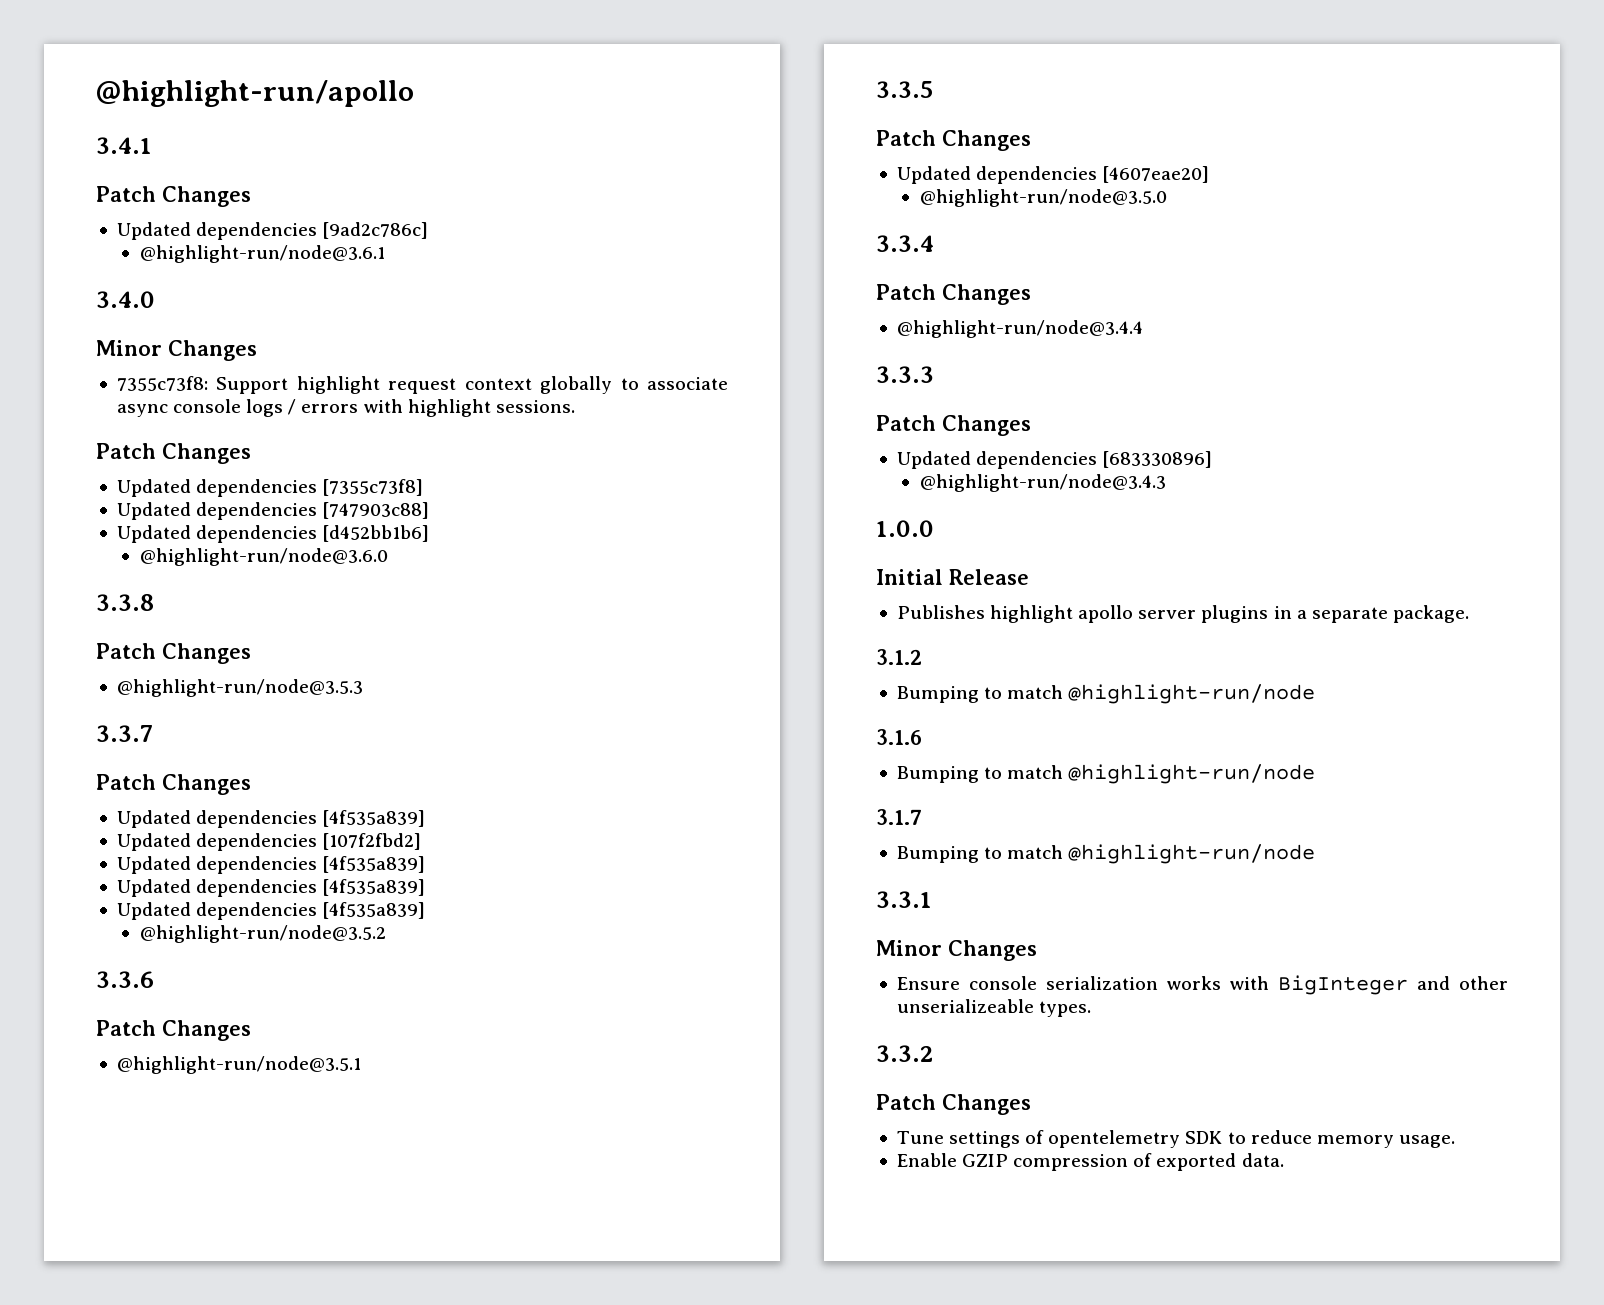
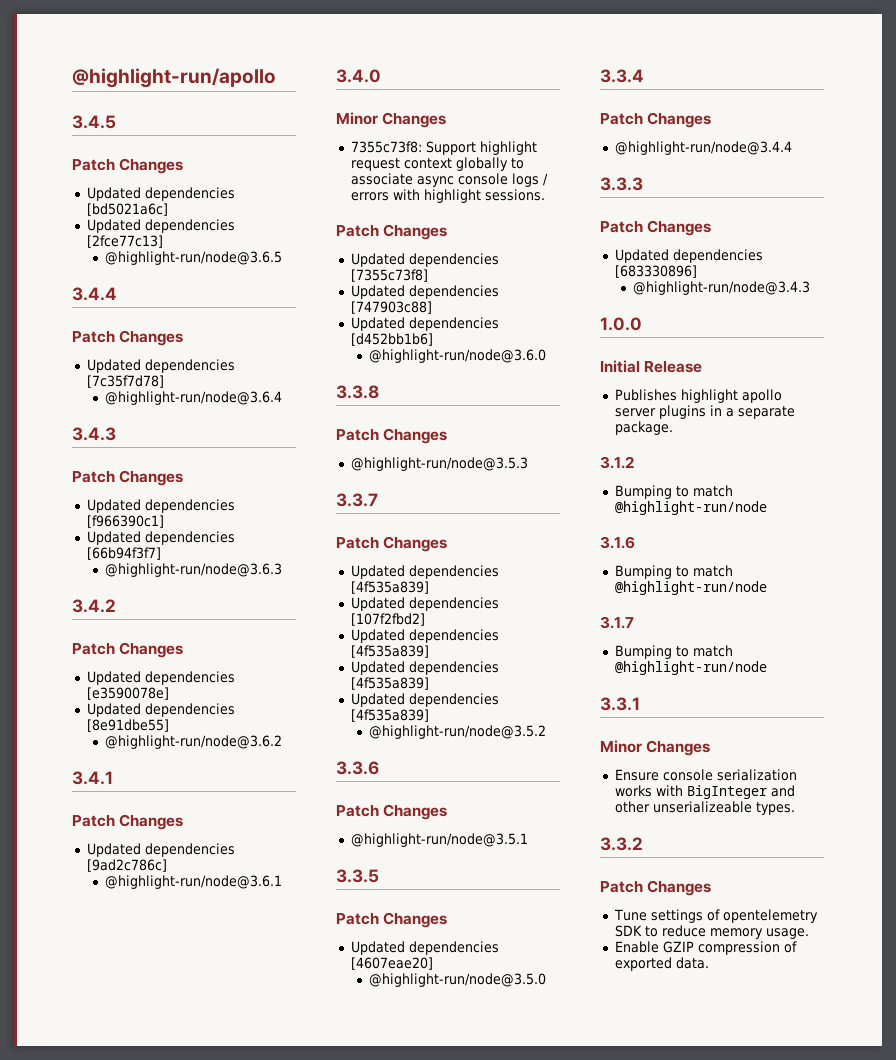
(414, 93) none -> [72,115,116,129] [72,158,184,174] [86,187,235,201] [86,203,168,216] [86,219,235,233] [86,235,163,248] [105,251,283,265] [72,287,117,301] [72,330,184,346] [86,359,235,373] [86,375,164,388] [105,391,283,405] [72,427,116,441] [72,470,184,486] [86,499,235,513] [86,515,164,528] [86,531,235,545] [86,547,161,560] [105,563,283,577] [72,599,116,613] [72,642,184,658] [86,671,235,685] [86,687,169,700] [86,703,235,717] [86,719,169,732] [105,735,283,749] // 3.4.5 // Patch Changes // Updated dependencies [bd5021a6c] // Updated dependencies [2fce77c13] // @highlight-run/node@3.6.5 // 3.4.4 // Patch Changes // Updated dependencies [7c35f7d78] // @highlight-run/node@3.6.4 // 3.4.3 // Patch Changes // Updated dependencies [f966390c1] // Updated dependencies [66b94f3f7] // @highlight-run/node@3.6.3 // 3.4.2 // Patch Changes // Updated dependencies [e3590078e] // Updated dependencies [8e91dbe55] // @highlight-run/node@3.6.2

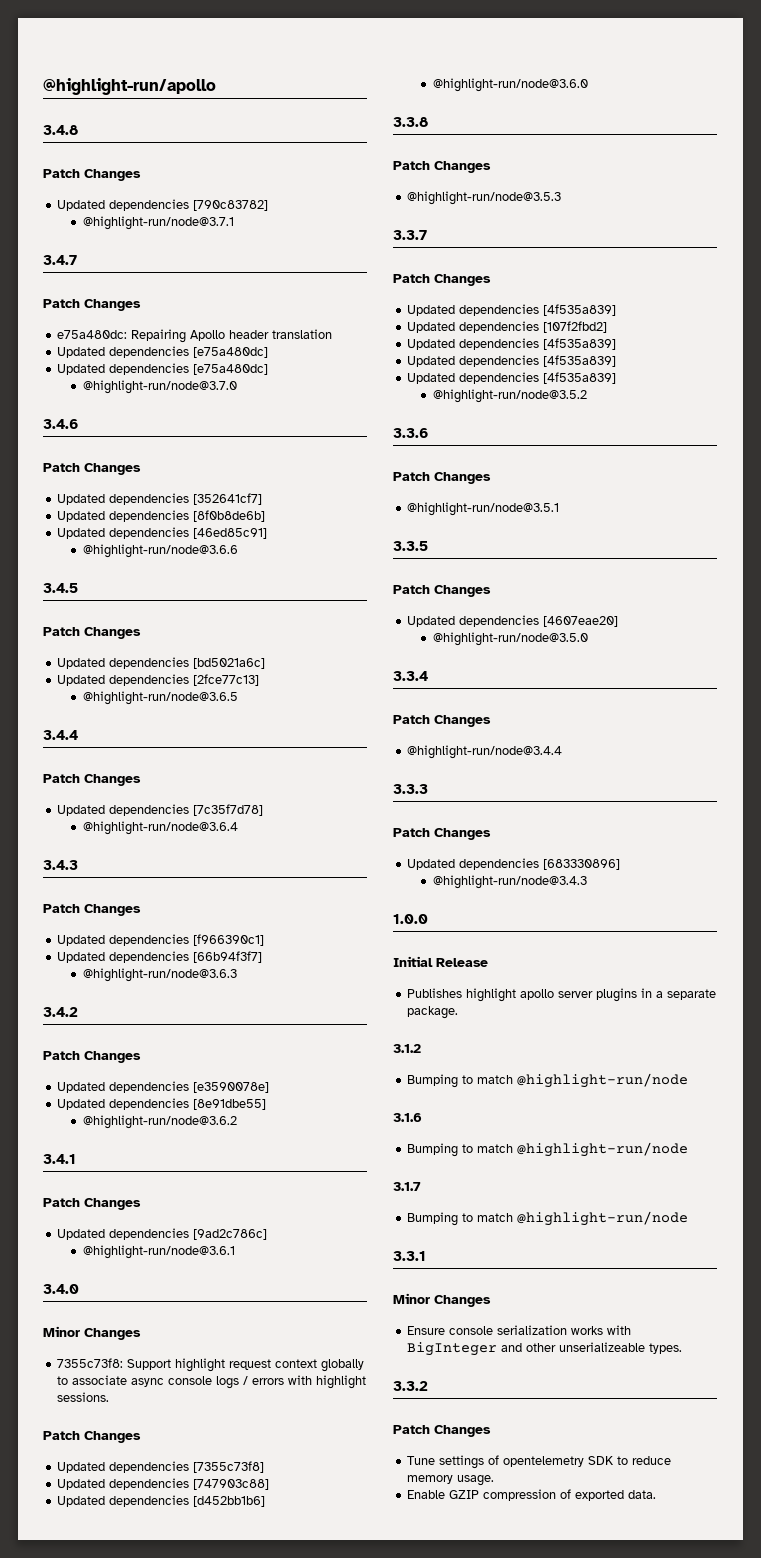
(276, 78) none -> [43,125,78,135] [43,169,141,181] [57,199,269,211] [82,216,234,230] [43,255,77,265] [43,299,141,311] [57,329,333,343] [57,346,269,358] [57,363,269,375] [82,380,237,394] [43,419,78,429] [43,463,141,475] [57,493,263,505] [57,510,266,522] [57,527,268,539] [82,544,238,558] // 3.4.8 // Patch Changes // Updated dependencies [790c83782] // @highlight-run/node@3.7.1 // 3.4.7 // Patch Changes // e75a480dc: Repairing Apollo header translation // Updated dependencies [e75a480dc] // Updated dependencies [e75a480dc] // @highlight-run/node@3.7.0 // 3.4.6 // Patch Changes // Updated dependencies [352641cf7] // Updated dependencies [8f0b8de6b] // Updated dependencies [46ed85c91] // @highlight-run/node@3.6.6

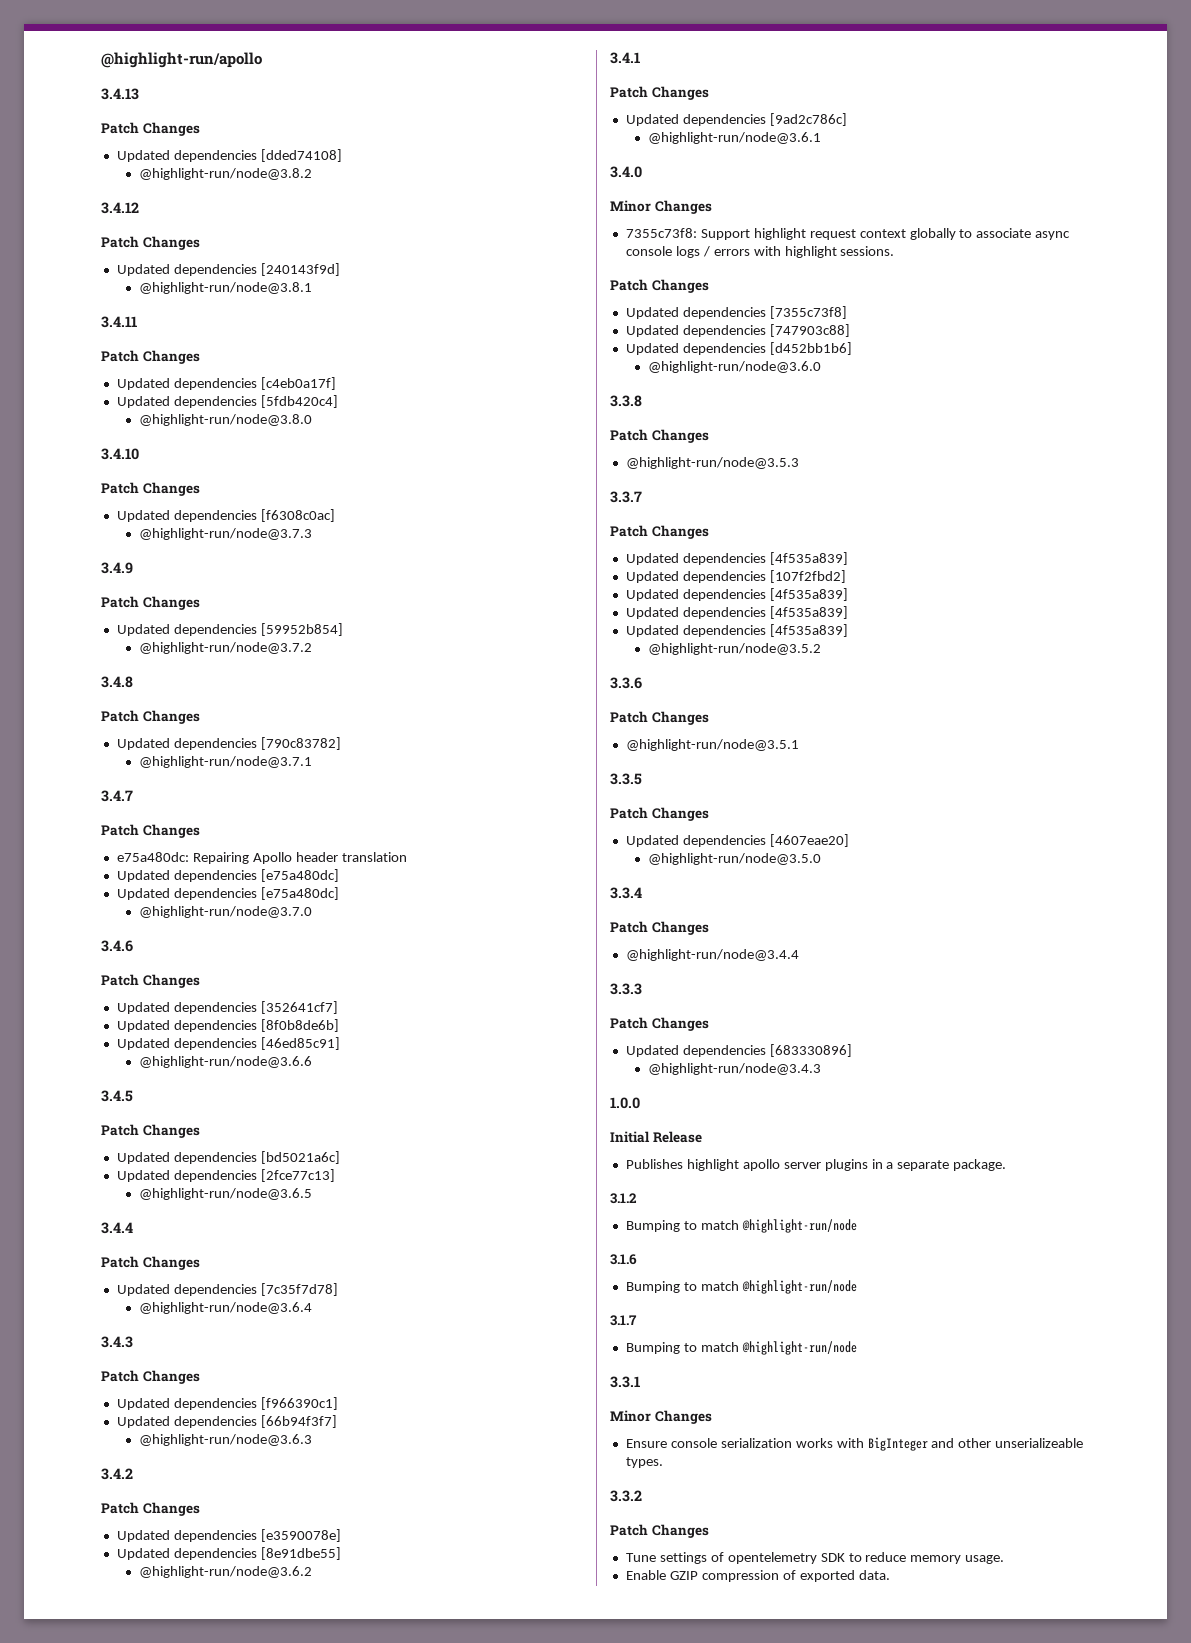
(216, 86) none -> [101,88,139,100] [101,122,200,136] [116,149,342,162] [138,168,312,180] [101,202,139,214] [101,236,200,250] [116,263,340,276] [138,282,312,294] [101,316,137,328] [101,350,200,364] [116,377,336,390] [116,395,338,408] [138,414,312,426] [101,448,139,460] [101,482,200,496] [116,509,335,522] [138,528,312,540] [101,562,133,574] [101,596,200,610] [116,623,343,636] [138,642,312,654] // 3.4.13 // Patch Changes // Updated dependencies [dded74108] // @highlight-run/node@3.8.2 // 3.4.12 // Patch Changes // Updated dependencies [240143f9d] // @highlight-run/node@3.8.1 // 3.4.11 // Patch Changes // Updated dependencies [c4eb0a17f] // Updated dependencies [5fdb420c4] // @highlight-run/node@3.8.0 // 3.4.10 // Patch Changes // Updated dependencies [f6308c0ac] // @highlight-run/node@3.7.3 // 3.4.9 // Patch Changes // Updated dependencies [59952b854] // @highlight-run/node@3.7.2

